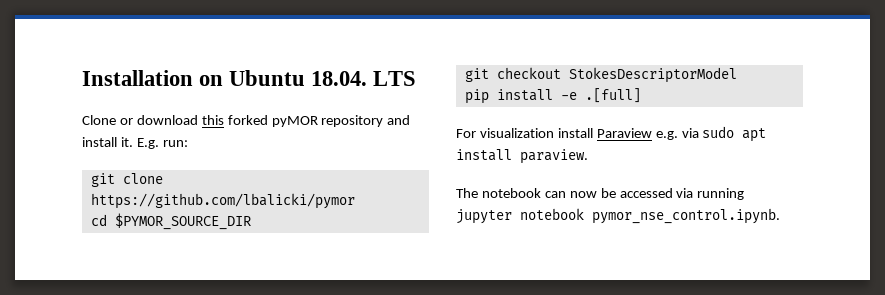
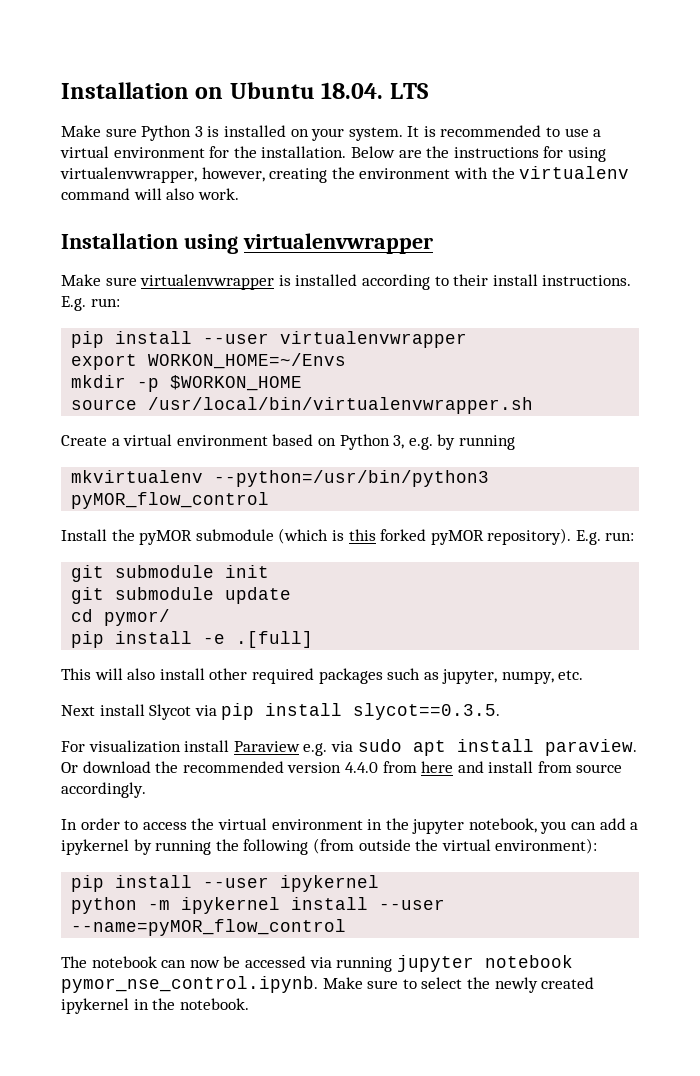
[82,115,411,127] [82,137,188,149] [90,173,163,187] [90,193,355,209] [90,213,251,230] [464,67,737,83] [464,88,641,104] Clone or download this forked pyMOR repository and install it. E.g. run: // git clone https://github.com/lbalicki/pymor // cd $PYMOR_SOURCE_DIR // git checkout StokesDescriptorModel // pip install -e .[full] -> [61,125,602,141] [60,146,606,162] [60,166,630,183] [61,188,239,200] [61,233,433,254] [61,274,632,290] [61,296,120,311] [71,331,468,348] [71,353,347,370] [71,375,303,392] [71,397,534,414] [61,434,515,450] [71,470,490,487] [71,492,270,509] [61,528,635,545] [71,565,270,582] [71,587,292,604] [71,609,171,626] [71,631,314,648] [61,668,584,684] [61,703,501,720] Make sure Python 3 is installed on your system. It is recommended to use a virtual environment for the installation. Below are the instructions for using virtualenvwrapper, however, creating the environment with the virtualenv command will also work. // Installation using virtualenvwrapper // Make sure virtualenvwrapper is installed according to their install instructions. E.g. run: // pip install --user virtualenvwrapper // export WORKON_HOME=~/Envs // mkdir -p $WORKON_HOME // source /usr/local/bin/virtualenvwrapper.sh // Create a virtual environment based on Python 3, e.g. by running // mkvirtualenv --python=/usr/bin/python3 pyMOR_flow_control // Install the pyMOR submodule (which is this forked pyMOR repository). E.g. run: // git submodule init // git submodule update // cd pymor/ // pip install -e .[full] // This will also install other required packages such as jupyter, numpy, etc. // Next install Slycot via pip install slycot==0.3.5.
(588, 156) none -> [61,761,623,773] [61,782,146,798] [61,818,639,834] [61,838,598,855] [71,875,380,892] [71,897,446,914] [71,919,347,936] Or download the recommended version 4.4.0 from here and install from source accordingly. // In order to access the virtual environment in the jupyter notebook, you can add a ipykernel by running the following (from outside the virtual environment): // pip install --user ipykernel // python -m ipykernel install --user --name=pyMOR_flow_control
(780, 216) none -> [322,977,595,993] [61,998,249,1014] Make sure to select the newly created ipykernel in the notebook.

